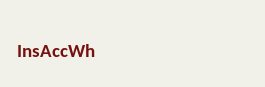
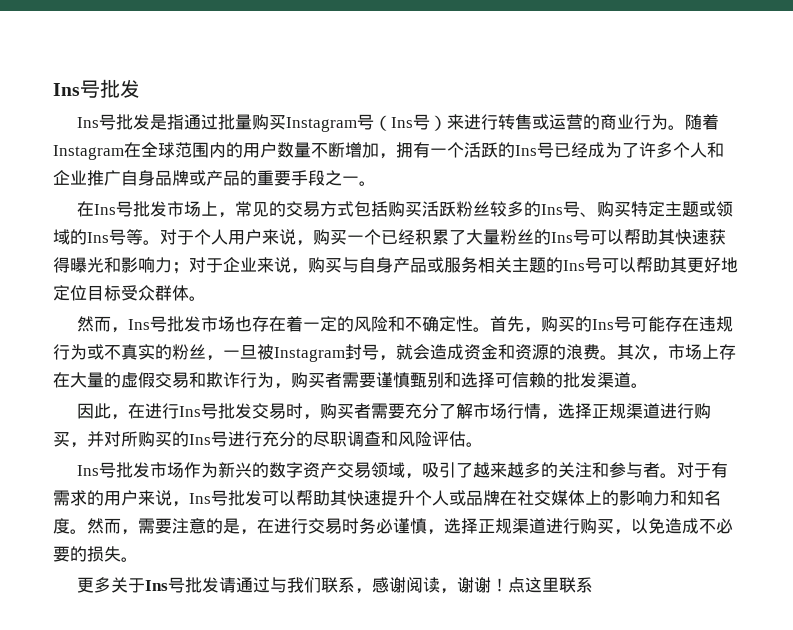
[17,44,95,57] InsAccWh -> [53,79,140,98] [77,114,720,132] [53,142,724,160] [53,170,376,186] [77,201,734,218] [53,229,726,246] [53,257,738,274] [53,285,206,301] [77,316,734,333] [53,344,736,362] [53,372,648,389] [77,403,712,420] [53,431,483,448] [77,462,729,479] [53,490,721,507] [53,518,733,535] [53,546,138,562] [77,577,594,594] Ins号批发 // Ins号批发是指通过批量购买Instagram号（Ins号）来进行转售或运营的商业行为。随着Instagram在全球范围内的用户数量不断增加，拥有一个活跃的Ins号已经成为了许多个人和企业推广自身品牌或产品的重要手段之一。 // 在Ins号批发市场上，常见的交易方式包括购买活跃粉丝较多的Ins号、购买特定主题或领域的Ins号等。对于个人用户来说，购买一个已经积累了大量粉丝的Ins号可以帮助其快速获得曝光和影响力；对于企业来说，购买与自身产品或服务相关主题的Ins号可以帮助其更好地定位目标受众群体。 // 然而，Ins号批发市场也存在着一定的风险和不确定性。首先，购买的Ins号可能存在违规行为或不真实的粉丝，一旦被Instagram封号，就会造成资金和资源的浪费。其次，市场上存在大量的虚假交易和欺诈行为，购买者需要谨慎甄别和选择可信赖的批发渠道。 // 因此，在进行Ins号批发交易时，购买者需要充分了解市场行情，选择正规渠道进行购买，并对所购买的Ins号进行充分的尽职调查和风险评估。 // Ins号批发市场作为新兴的数字资产交易领域，吸引了越来越多的关注和参与者。对于有需求的用户来说，Ins号批发可以帮助其快速提升个人或品牌在社交媒体上的影响力和知名度。然而，需要注意的是，在进行交易时务必谨慎，选择正规渠道进行购买，以免造成不必要的损失。 // 更多关于Ins号批发请通过与我们联系，感谢阅读，谢谢！点这里联系

